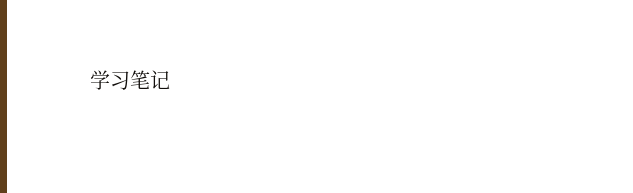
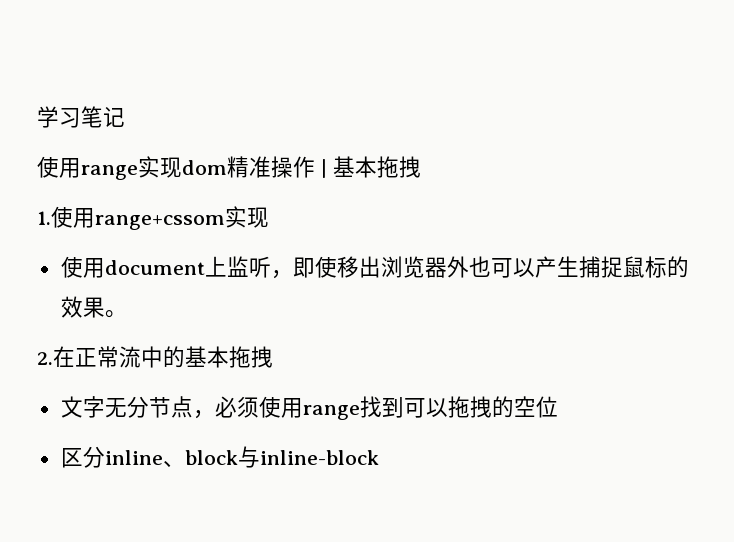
(170, 79) none -> [37,156,421,180] [37,206,269,230] [60,256,689,279] [60,296,127,318] [37,346,273,368] [60,396,558,420] [60,446,379,468] // 使用range实现dom精准操作 | 基本拖拽 // 1.使用range+cssom实现 // 使用document上监听，即使移出浏览器外也可以产生捕捉鼠标的效果。 // 2.在正常流中的基本拖拽 // 文字无分节点，必须使用range找到可以拖拽的空位 // 区分inline、block与inline-block

